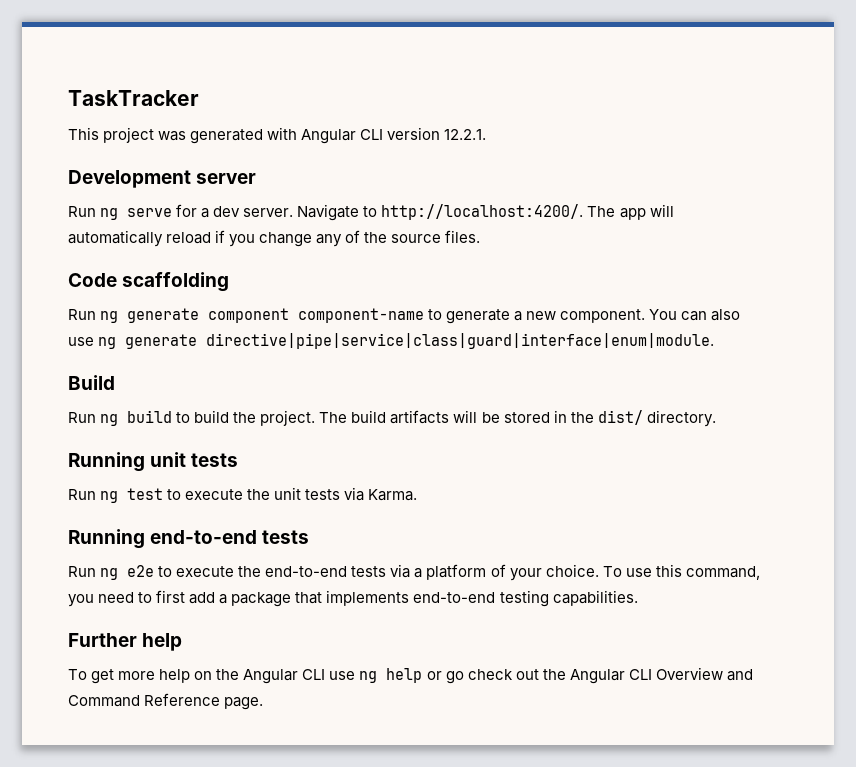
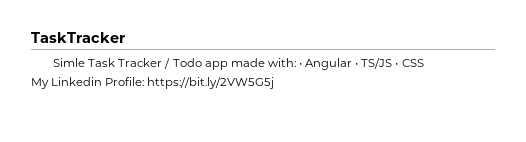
[68,127,487,144] [68,170,257,188] [68,204,674,221] [68,230,481,247] [68,272,230,292] [68,308,741,324] [68,333,715,349] [68,375,115,390] [68,410,716,427] [68,452,239,472] [68,487,418,503] [68,529,310,549] [68,564,760,581] [68,590,638,607] [68,633,183,651] [68,667,753,684] [68,693,264,710] This project was generated with Angular CLI version 12.2.1. // Development server // Run ng serve for a dev server. Navigate to http://localhost:4200/. The app will automatically reload if you change any of the source files. // Code scaffolding // Run ng generate component component-name to generate a new component. You can also use ng generate directive|pipe|service|class|guard|interface|enum|module. // Build // Run ng build to build the project. The build artifacts will be stored in the dist/ directory. // Running unit tests // Run ng test to execute the unit tests via Karma. // Running end-to-end tests // Run ng e2e to execute the end-to-end tests via a platform of your choice. To use this command, you need to first add a package that implements end-to-end testing capabilities. // Further help // To get more help on the Angular CLI use ng help or go check out the Angular CLI Overview and Command Reference page. -> [53,58,424,70] [31,77,275,89] Simle Task Tracker / Todo app made with: • Angular • TS/JS • CSS // My Linkedin Profile: https://bit.ly/2VW5G5j

